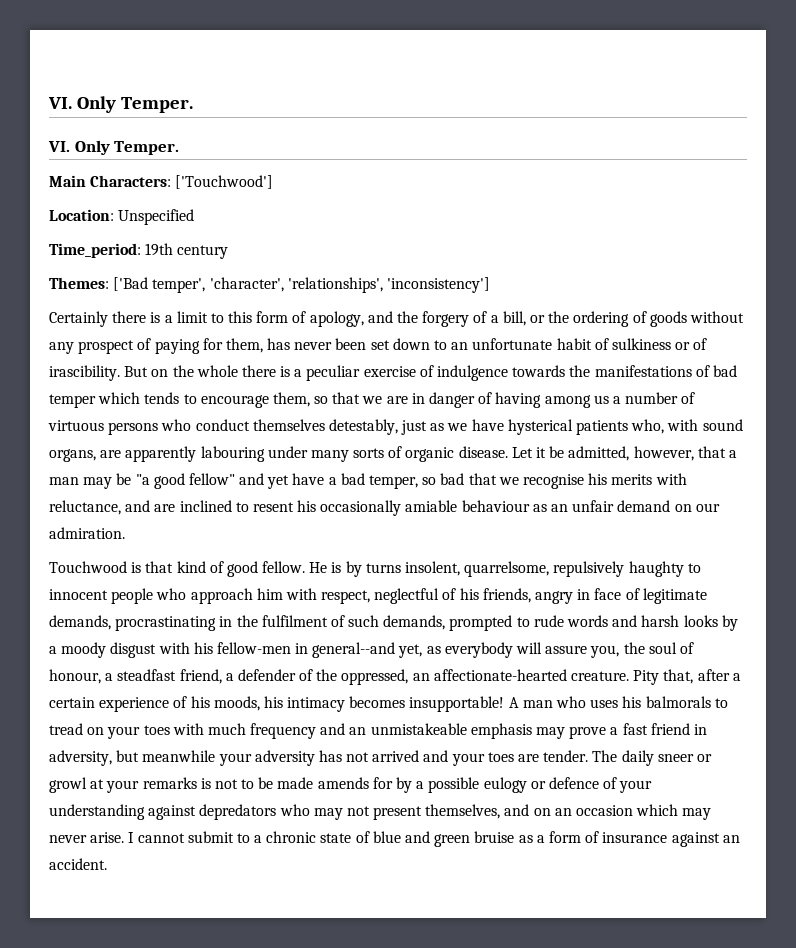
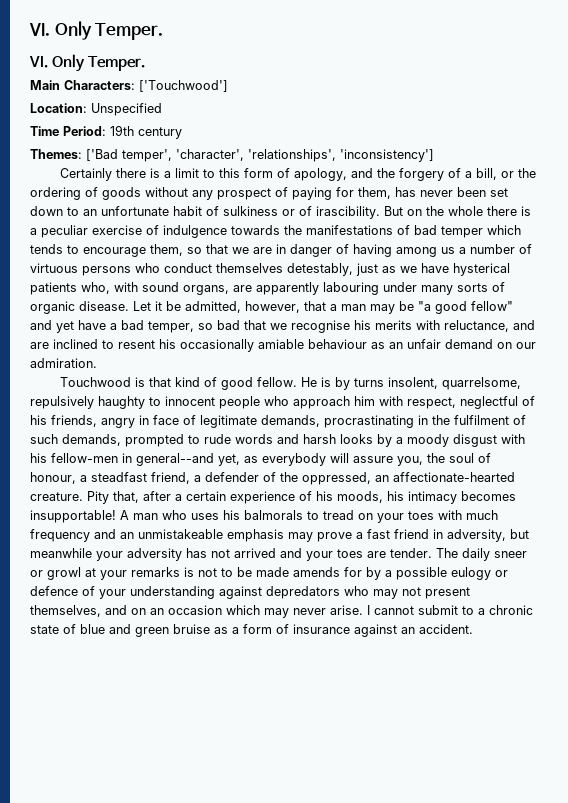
[49,243,141,258] Time_period: -> [30,126,106,136] Time Period:

